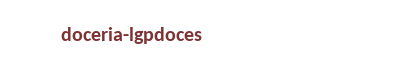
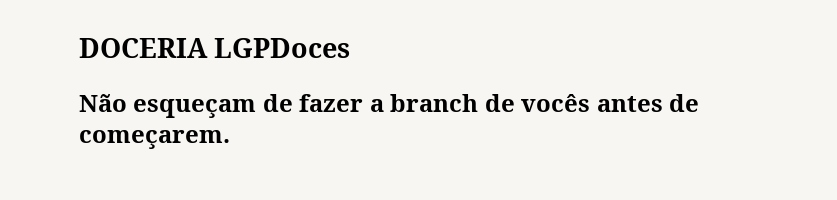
[61,27,202,44] doceria-lgpdoces -> [79,38,351,58] [79,94,700,118] [79,130,230,149] DOCERIA LGPDoces // Não esqueçam de fazer a branch de vocês antes de começarem.

